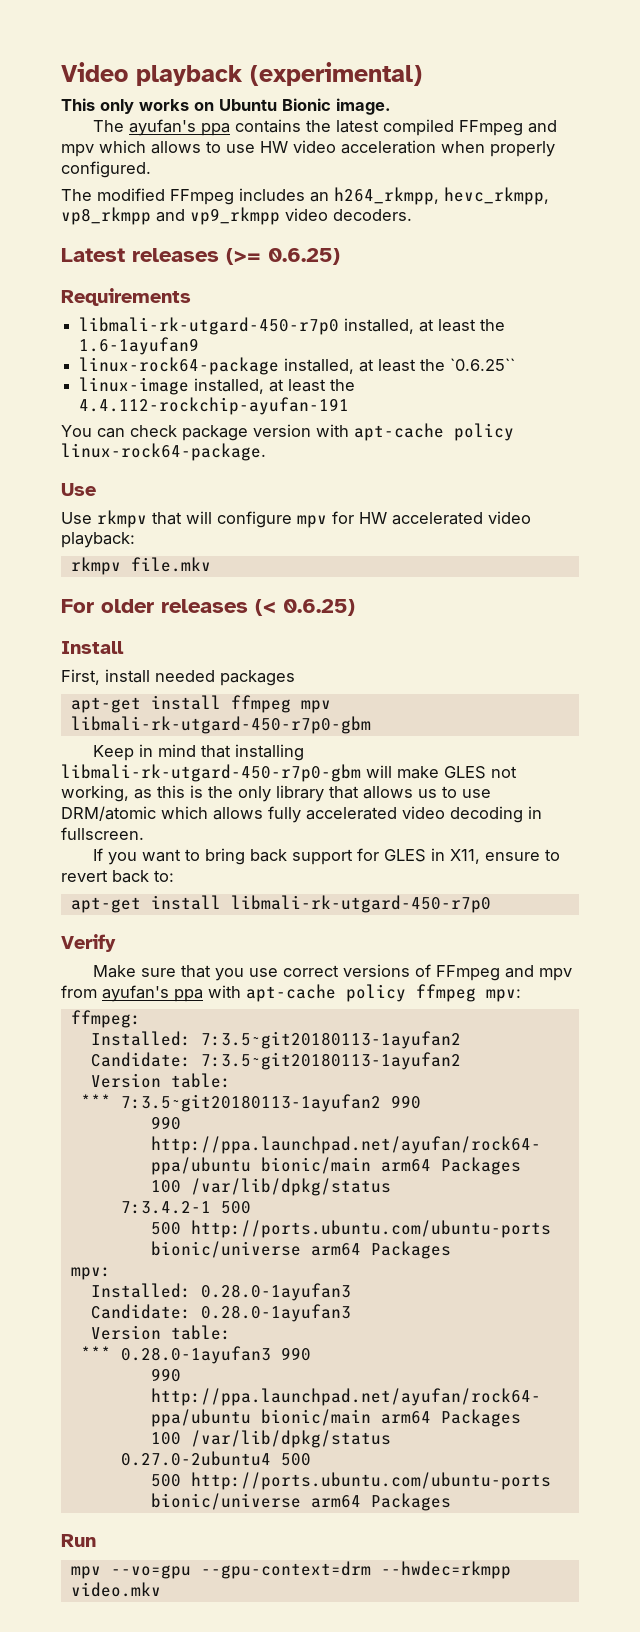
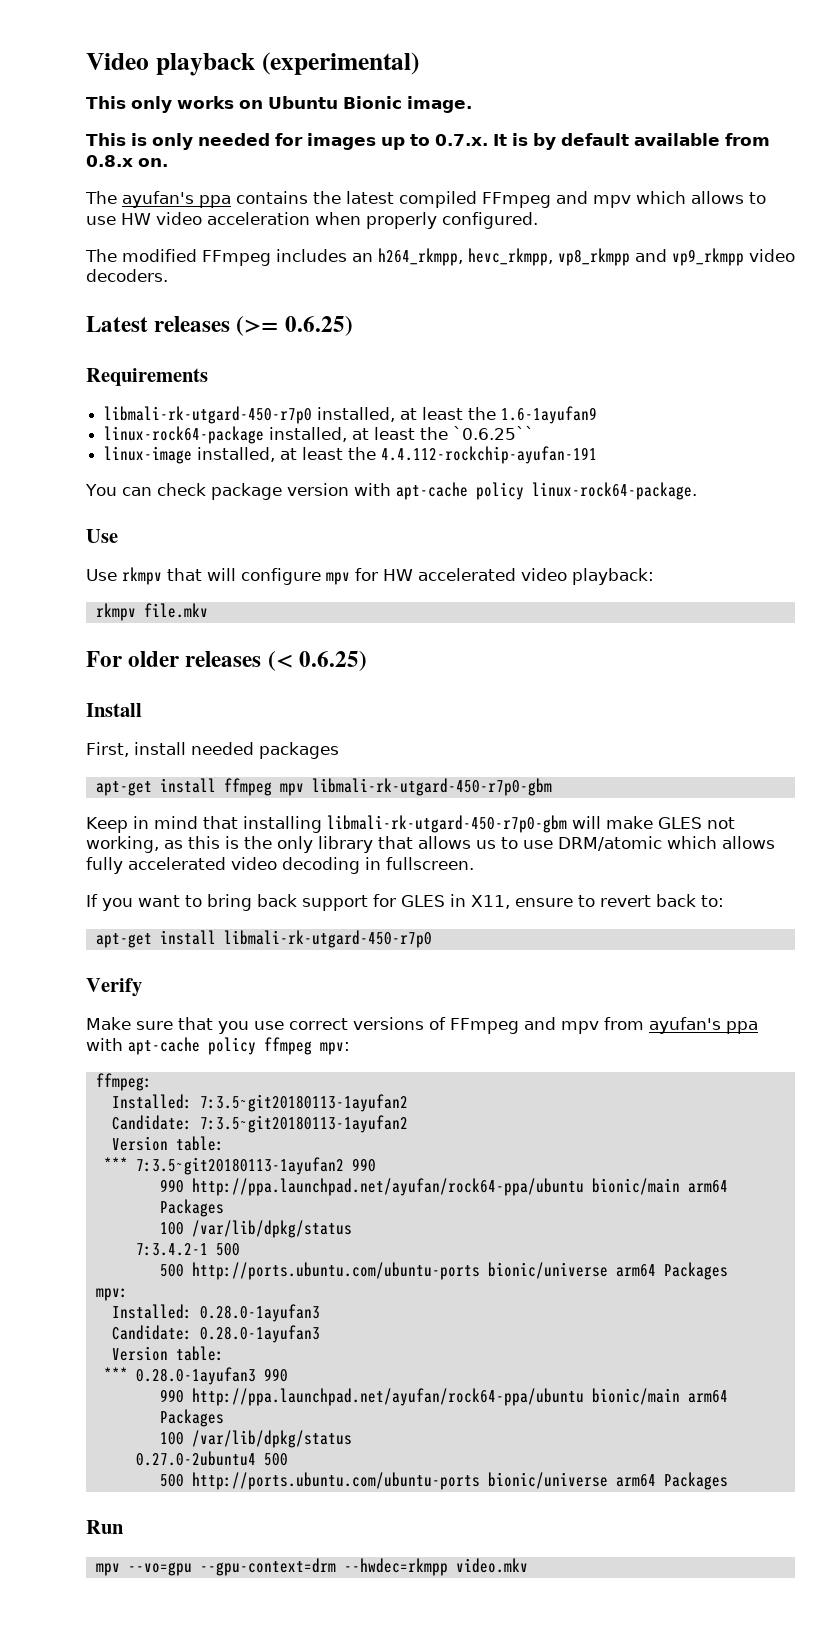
(391, 106) none -> [86,133,770,150] [86,155,168,167] // This is only needed for images up to 0.7.x. It is by default available from 0.8.x on.

